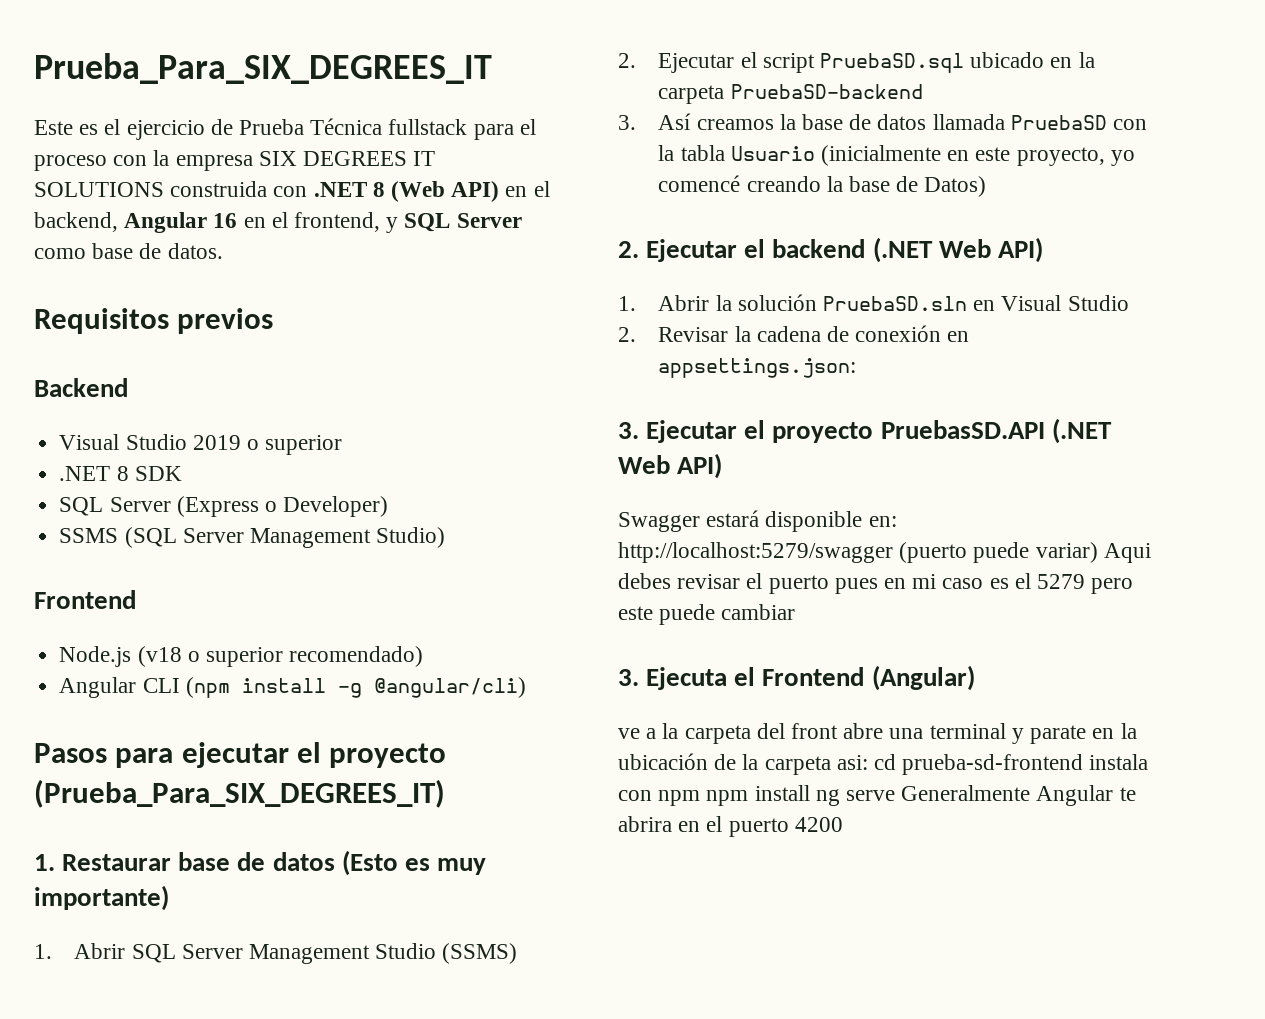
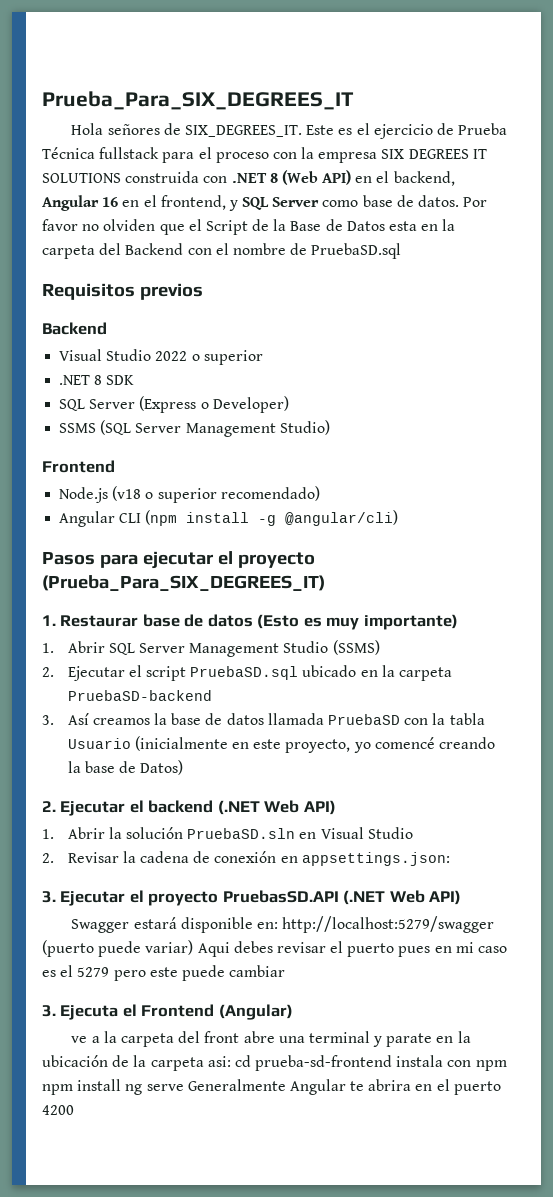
(492, 68) none -> [71,123,302,137] Hola señores de SIX_DEGREES_IT.
(223, 251) none -> [463,197,488,207] [42,219,456,235] [42,243,402,259] Por favor no olviden que el Script de la Base de Datos esta en la carpeta del Backend con el nombre de PruebaSD.sql
[192,435,241,450] 2019 -> [155,351,188,361] 2022

